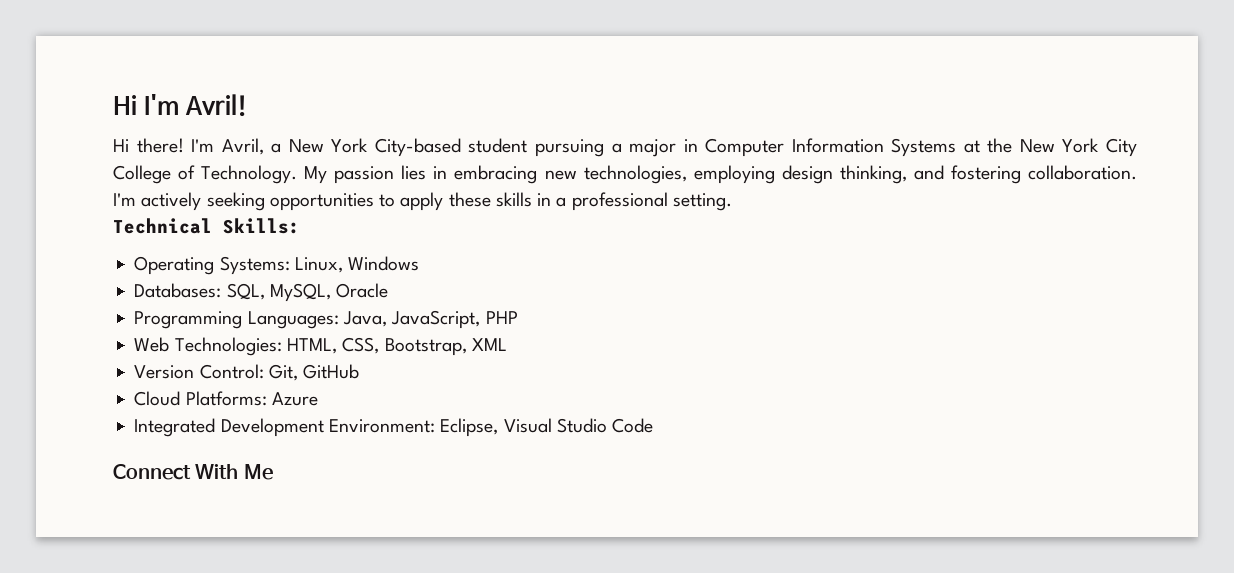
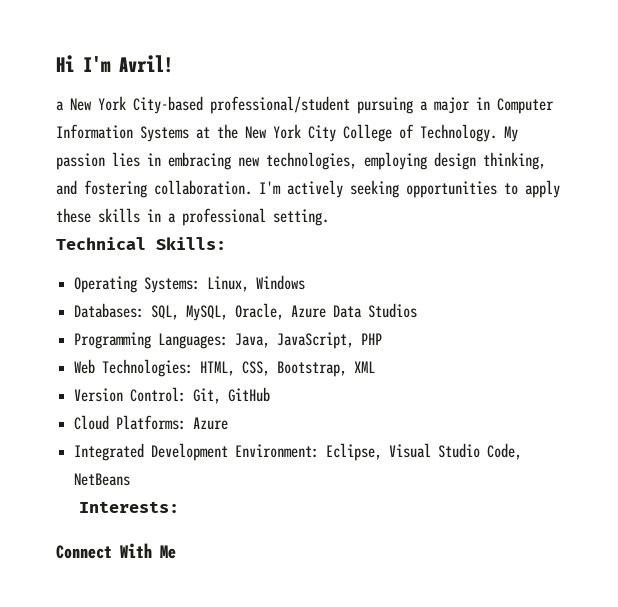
[113,138,264,155] Hi there! I'm Avril, -> (173, 64) none
[468,138,528,153] student -> [210,96,350,114] professional/student
[336,283,389,298] Oracle -> [235,303,418,320] Oracle, Azure Data Studios
[612,418,654,433] Code -> [487,443,523,460] [74,473,131,486] [78,501,179,513] Code, NetBeans // Interests:

